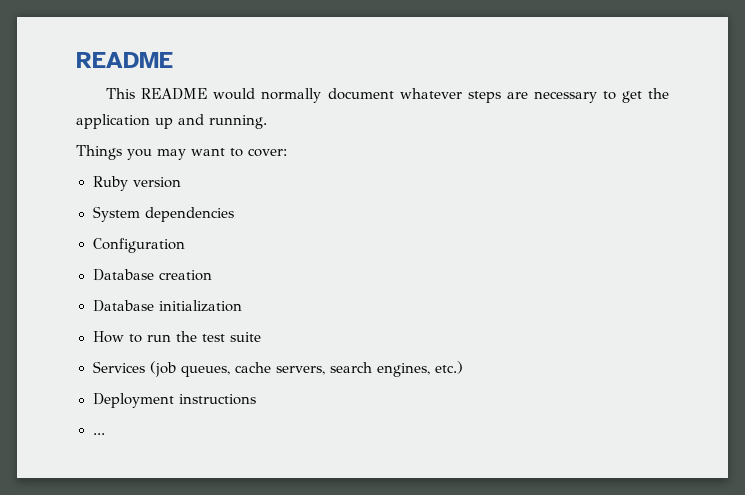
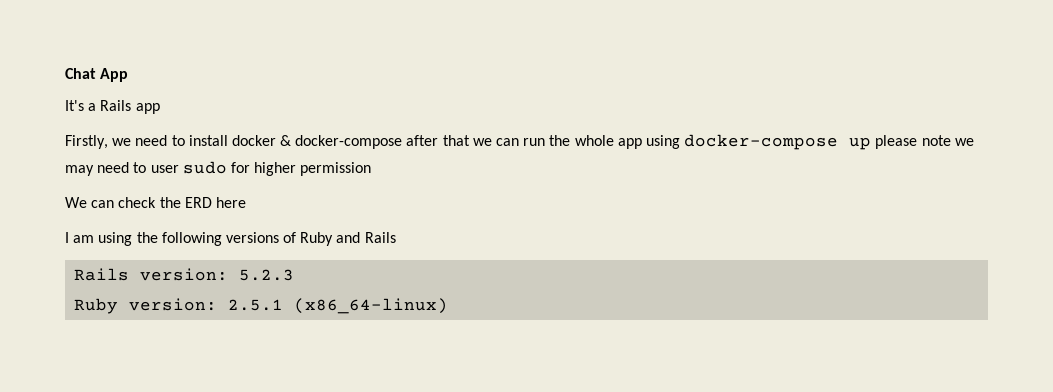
[76,52,173,68] [106,88,669,103] [76,114,267,129] [76,145,287,160] [92,176,181,191] [92,206,234,222] [92,238,185,253] [92,269,212,281] [92,300,242,312] [92,331,261,343] [92,361,463,377] [92,393,256,408] [92,433,105,435] README // This README would normally document whatever steps are necessary to get the application up and running. // Things you may want to cover: // Ruby version // System dependencies // Configuration // Database creation // Database initialization // How to run the test suite // Services (job queues, cache servers, search engines, etc.) // Deployment instructions // ... -> [65,68,129,82] [65,100,160,114] [65,134,974,150] [65,161,372,176] [65,197,246,208] [65,232,396,246] [74,268,295,281] [74,298,449,314] Chat App // It's a Rails app // Firstly, we need to install docker & docker-compose after that we can run the whole app using docker-compose up please note we may need to user sudo for higher permission // We can check the ERD here // I am using the following versions of Ruby and Rails // Rails version: 5.2.3 // Ruby version: 2.5.1 (x86_64-linux)

